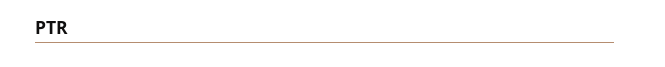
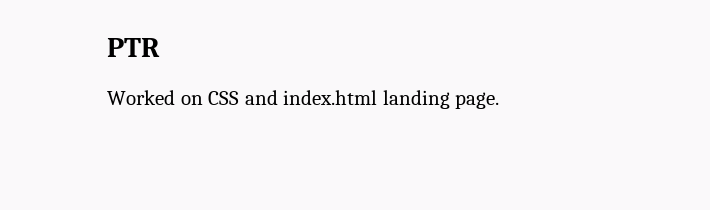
(68, 27) none -> [107,90,500,109] // Worked on CSS and index.html landing page.

